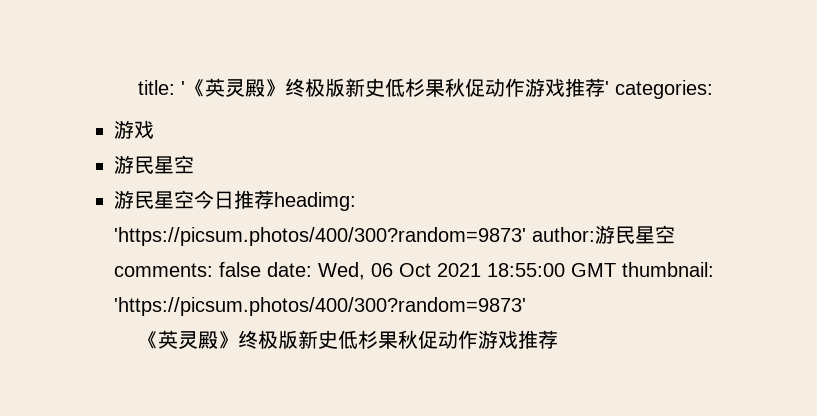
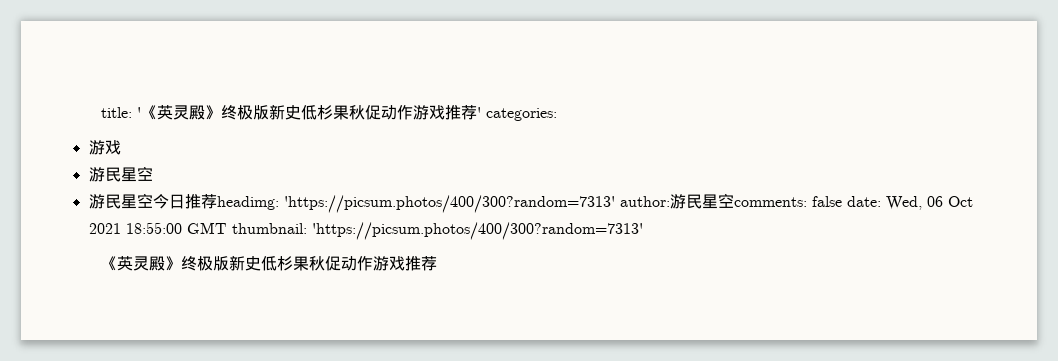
[114,227,526,246] 'https://picsum.photos/400/300?random=9873' -> [283,195,615,213] 'https://picsum.photos/400/300?random=7313'
[114,297,526,316] 'https://picsum.photos/400/300?random=9873' -> [311,222,643,240] 'https://picsum.photos/400/300?random=7313'

